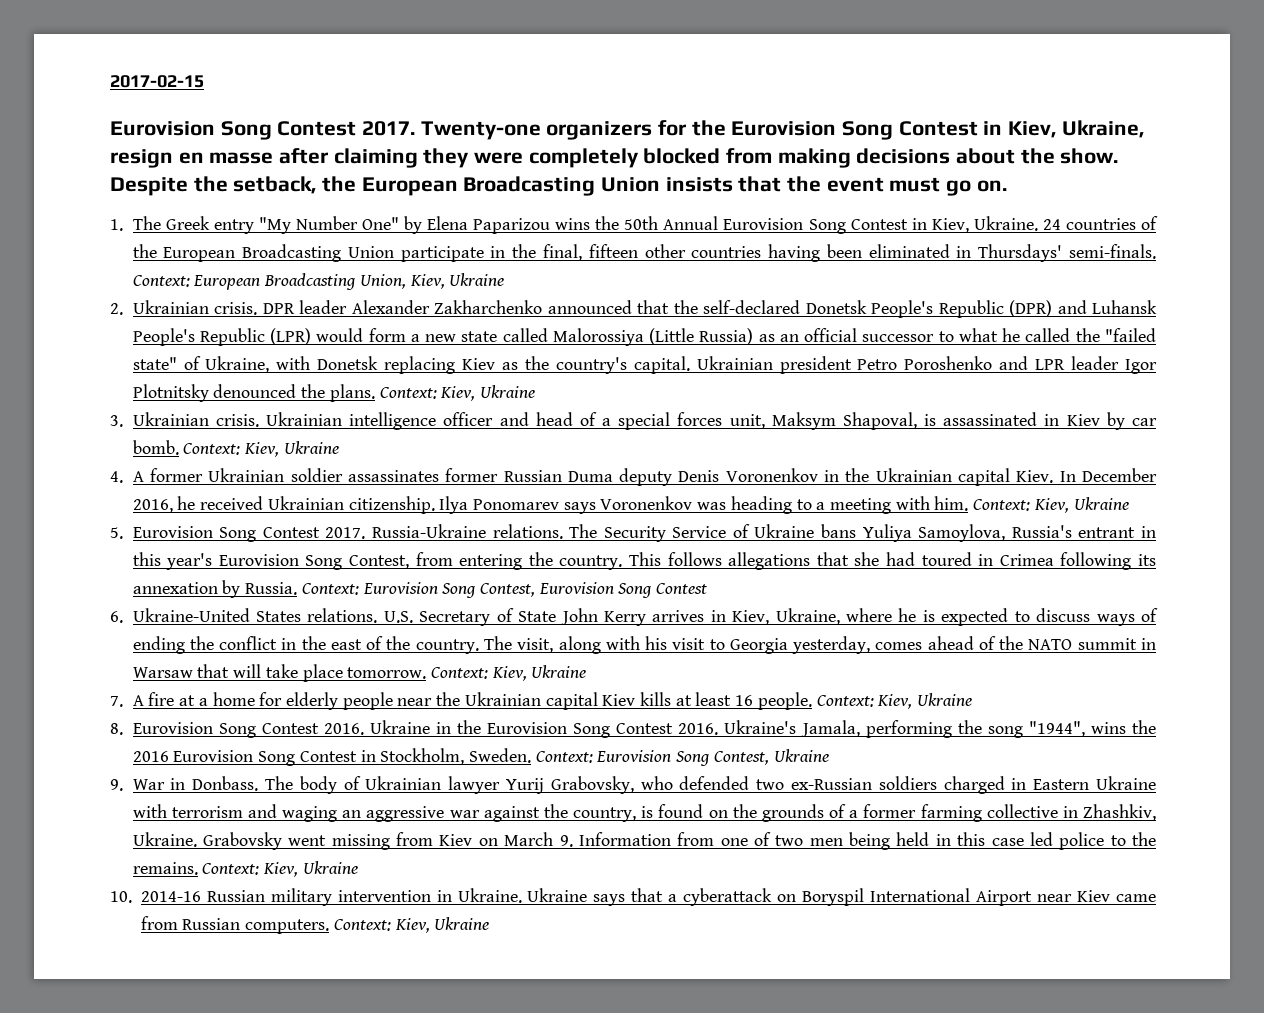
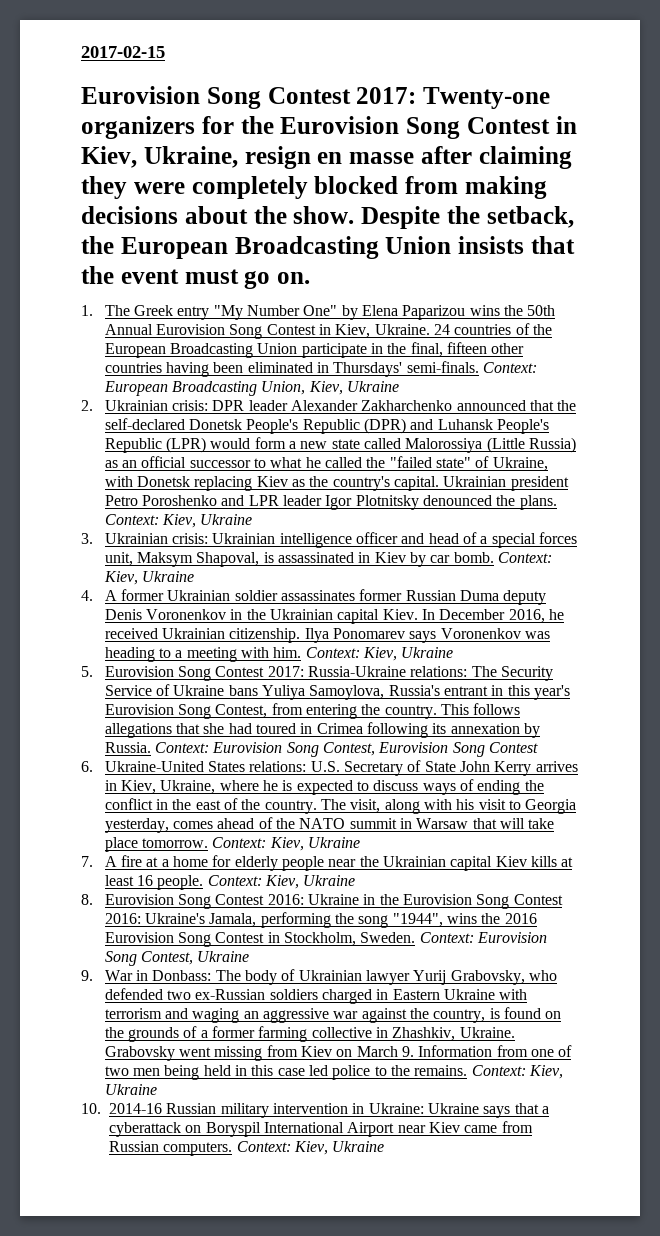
[362,121,416,136] 2017. -> [356,87,417,104] 2017:
[214,302,258,315] crisis. -> [172,400,209,411] crisis:
[215,414,259,427] crisis. -> [172,533,209,544] crisis:
[325,524,563,539] 2017. Russia-Ukraine relations. -> [267,666,468,677] 2017: Russia-Ukraine relations:
[307,608,378,623] relations. -> [249,761,307,772] relations:
[323,723,364,735] 2016. -> [267,894,304,905] 2016:
[678,723,719,735] 2016. -> [104,913,141,924] 2016:
[192,776,259,791] Donbass. -> [152,970,212,981] Donbass:
[457,888,522,903] Ukraine. -> [368,1103,424,1114] Ukraine:

